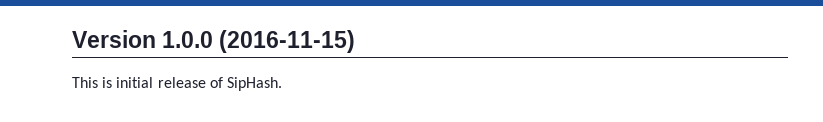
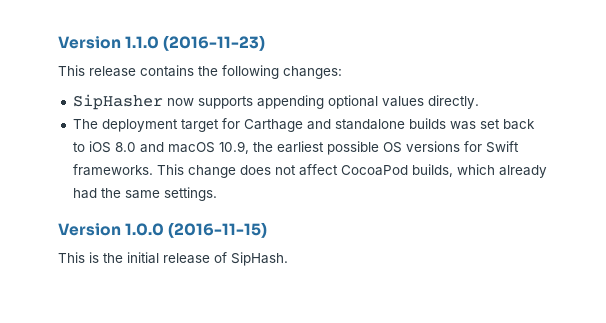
[72,30,156,48] Version -> [58,35,266,51] [58,65,342,79] [72,94,479,110] [72,118,535,132] [72,141,519,155] [72,164,547,178] [72,187,217,201] [58,223,121,236] Version 1.1.0 (2016-11-23) // This release contains the following changes: // SipHasher now supports appending optional values directly. // The deployment target for Carthage and standalone builds was set back to iOS 8.0 and macOS 10.9, the earliest possible OS versions for Swift frameworks. This change does not affect CocoaPod builds, which already had the same settings. // Version
(113, 82) none -> [103,253,123,263] the

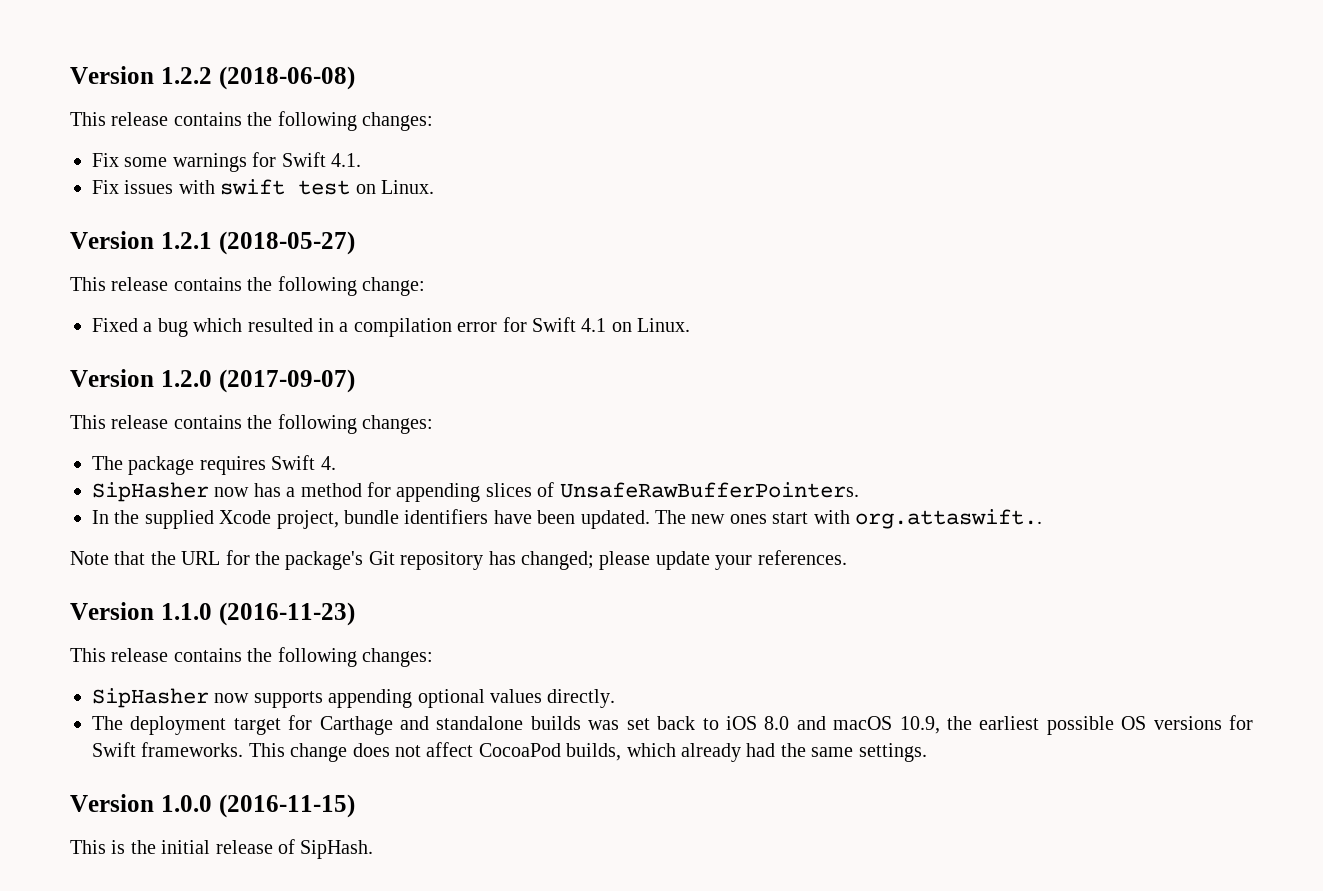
[58,36,121,49] Version -> [70,66,355,90] [70,111,433,131] [92,152,361,172] [92,179,434,195] [70,231,355,255] [70,276,425,296] [92,317,691,337] [70,369,355,393] [70,414,433,434] [92,455,336,475] [92,482,859,502] [92,509,1042,529] [70,550,847,570] [70,602,154,620] Version 1.2.2 (2018-06-08) // This release contains the following changes: // Fix some warnings for Swift 4.1. // Fix issues with swift test on Linux. // Version 1.2.1 (2018-05-27) // This release contains the following change: // Fixed a bug which resulted in a compilation error for Swift 4.1 on Linux. // Version 1.2.0 (2017-09-07) // This release contains the following changes: // The package requires Swift 4. // SipHasher now has a method for appending slices of UnsafeRawBufferPointers. // In the supplied Xcode project, bundle identifiers have been updated. The new ones start with org.attaswift.. // Note that the URL for the package's Git repository has changed; please update your references. // Version

